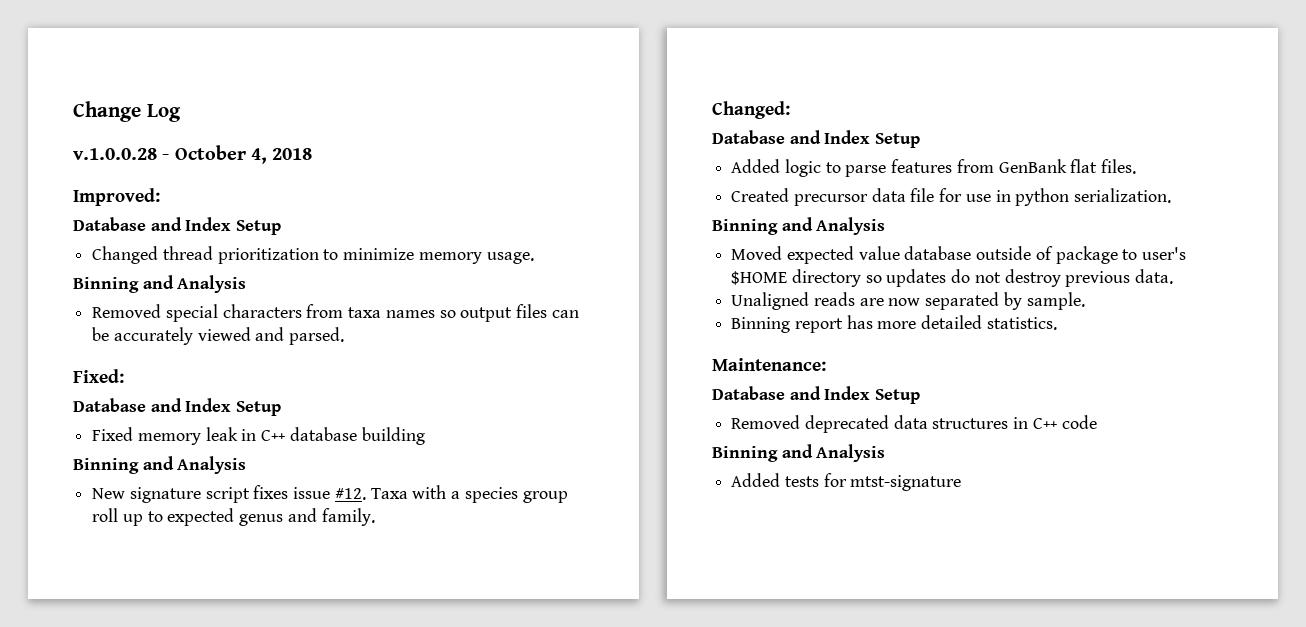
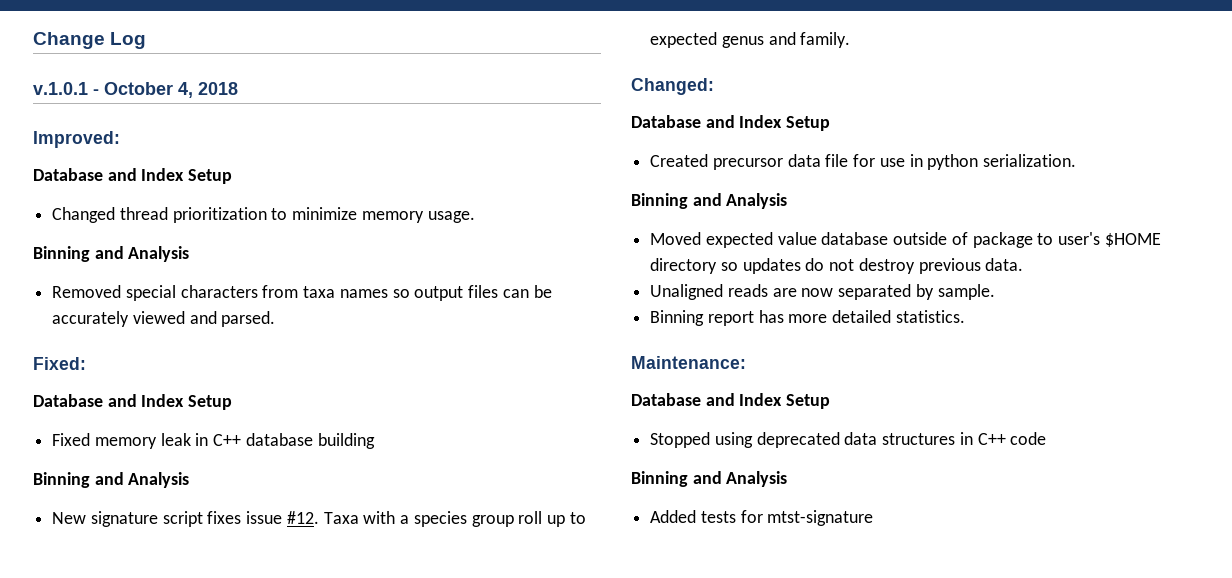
[73,148,157,160] v.1.0.0.28 -> [33,82,88,95] v.1.0.1
[731,159,1137,177] // Added logic to parse features from GenBank flat files. -> (831, 123) none
[731,415,801,429] Removed -> [650,432,753,448] Stopped using

